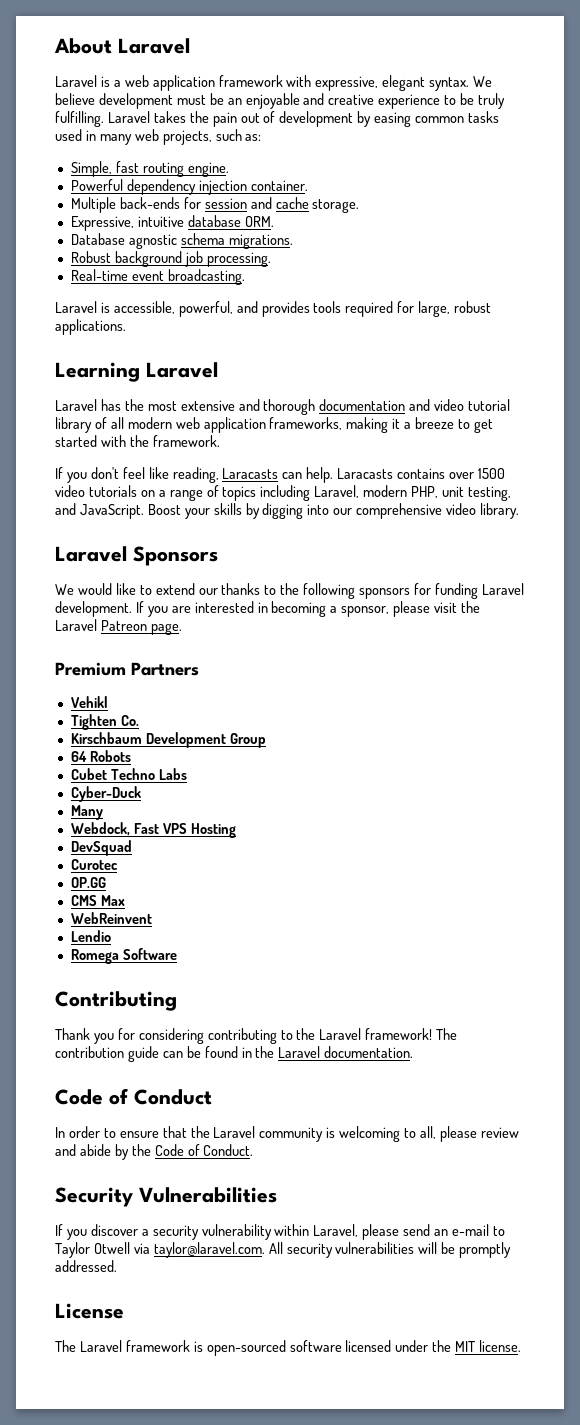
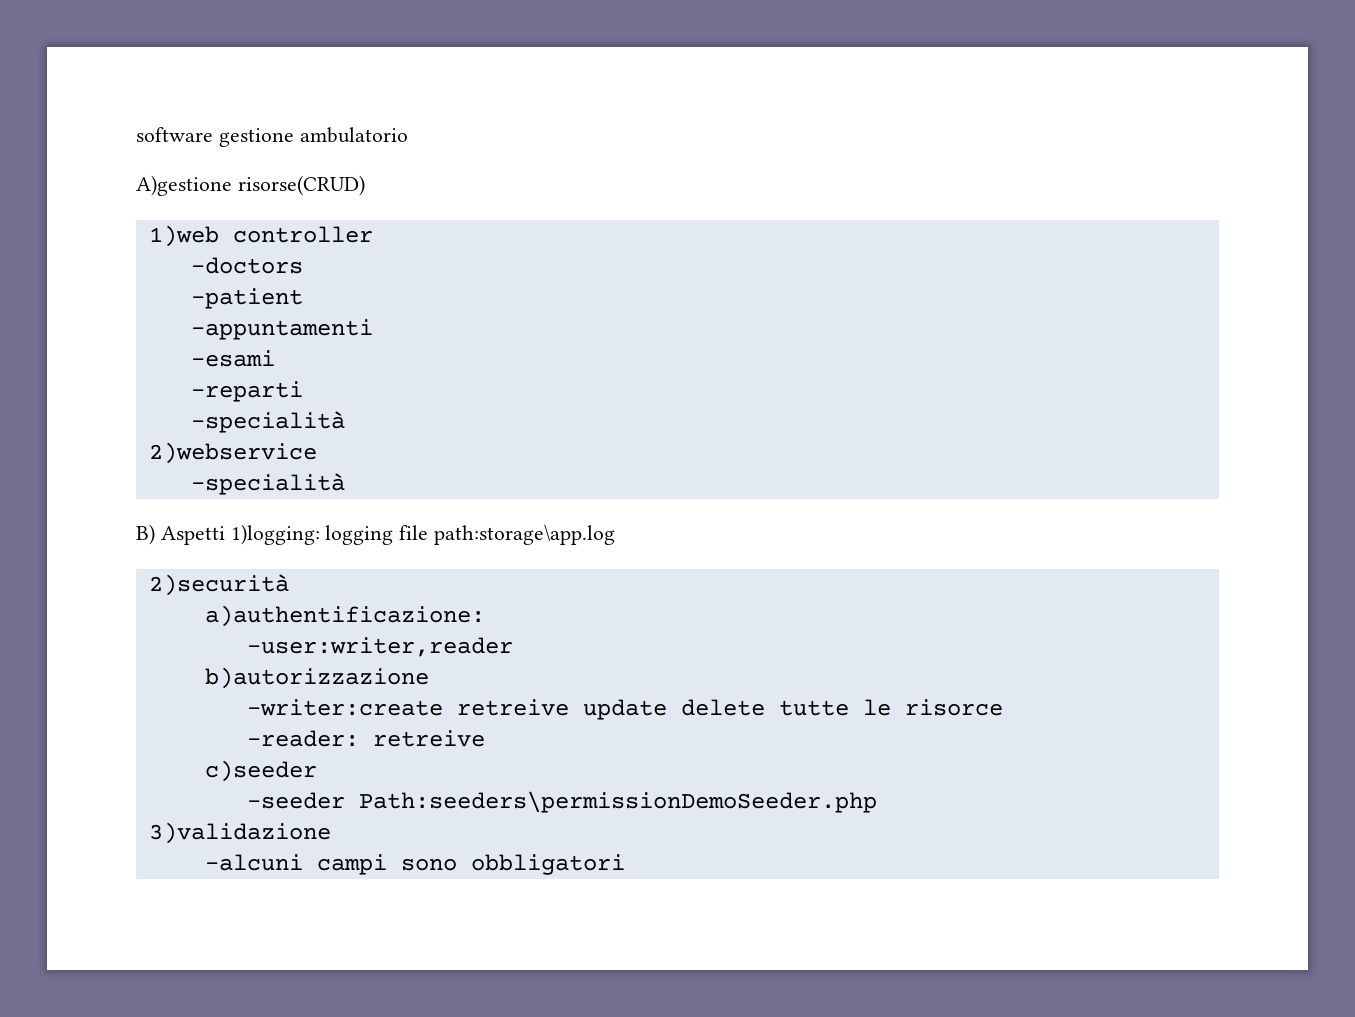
[54,38,190,54] [55,75,493,91] [55,93,506,109] [55,111,500,127] [55,129,262,145] [70,161,229,177] [70,179,308,195] [70,197,360,213] [70,215,274,231] [70,233,293,249] [70,251,271,267] [70,269,245,285] [55,301,492,317] [55,319,126,335] [55,362,218,382] [55,399,511,415] [55,417,493,433] [55,435,220,447] [55,467,505,483] [55,485,511,501] [55,503,520,519] [55,546,218,566] [55,583,524,599] [55,601,481,617] [55,619,182,635] [55,662,199,676] [70,696,108,708] [70,714,139,730] [70,732,266,748] [70,750,131,762] [70,768,187,780] [70,786,141,802] [70,805,103,820] [70,822,236,838] [70,840,132,856] [70,859,118,870] [70,877,106,888] [70,895,125,906] [70,912,152,924] [70,930,111,942] [70,948,177,964] [55,991,177,1011] [55,1028,458,1044] [55,1046,414,1062] [55,1088,212,1105] [55,1126,519,1142] [55,1144,254,1160] [55,1187,277,1207] [55,1224,505,1240] [55,1242,512,1258] [55,1260,117,1272] [55,1303,124,1319] [55,1340,522,1356] About Laravel // Laravel is a web application framework with expressive, elegant syntax. We believe development must be an enjoyable and creative experience to be truly fulfilling. Laravel takes the pain out of development by easing common tasks used in many web projects, such as: // Simple, fast routing engine. // Powerful dependency injection container. // Multiple back-ends for session and cache storage. // Expressive, intuitive database ORM. // Database agnostic schema migrations. // Robust background job processing. // Real-time event broadcasting. // Laravel is accessible, powerful, and provides tools required for large, robust applications. // Learning Laravel // Laravel has the most extensive and thorough documentation and video tutorial library of all modern web application frameworks, making it a breeze to get started with the framework. // If you don't feel like reading, Laracasts can help. Laracasts contains over 1500 video tutorials on a range of topics including Laravel, modern PHP, unit testing, and JavaScript. Boost your skills by digging into our comprehensive video library. // Laravel Sponsors // We would like to extend our thanks to the following sponsors for funding Laravel development. If you are interested in becoming a sponsor, please visit the Laravel Patreon page. // Premium Partners // Vehikl // Tighten Co. // Kirschbaum Development Group // 64 Robots // Cubet Techno Labs // Cyber-Duck // Many // Webdock, Fast VPS Hosting // DevSquad // Curotec // OP.GG // CMS Max // WebReinvent // Lendio // Romega Software // Contributing // Thank you for considering contributing to the Laravel framework! The contribution guide can be found in the Laravel documentation. // Code of Conduct // In order to ensure that the Laravel community is welcoming to all, please review and abide by the Code of Conduct. // Security Vulnerabilities // If you discover a security vulnerability within Laravel, please send an e-mail to Taylor Otwell via taylor@laravel.com. All security vulnerabilities will be promptly addressed. // License // The Laravel framework is open-sourced software licensed under the MIT license. -> [136,127,408,147] [136,175,365,196] [148,225,373,247] [190,257,303,274] [190,288,303,309] [190,319,373,340] [190,350,275,367] [190,381,303,402] [190,411,345,433] [148,442,317,464] [190,473,345,495] [136,524,616,545] [148,574,289,596] [204,605,485,627] [246,637,513,657] [204,667,429,689] [246,699,1003,720] [246,730,485,747] [204,760,317,782] [246,791,877,813] [148,822,331,844] [204,854,625,875] software gestione ambulatorio // A)gestione risorse(CRUD) // 1)web controller // -doctors // -patient // -appuntamenti // -esami // -reparti // -specialità // 2)webservice // -specialità // B) Aspetti 1)logging: logging file path:storage\app.log // 2)securità // a)authentificazione: // -user:writer,reader // b)autorizzazione // -writer:create retreive update delete tutte le risorce // -reader: retreive // c)seeder // -seeder Path:seeders\permissionDemoSeeder.php // 3)validazione // -alcuni campi sono obbligatori

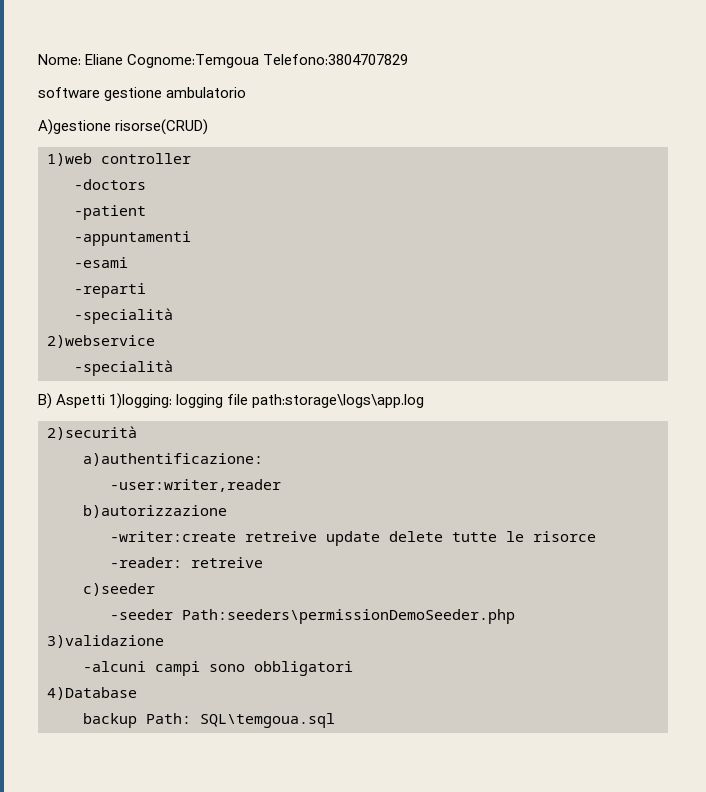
(136, 134) none -> [38,54,409,68] Nome: Eliane Cognome:Temgoua Telefono:3804707829 //
[434,524,616,545] path:storage\app.log -> [252,394,425,408] path:storage\logs\app.log
(625, 864) none -> [47,687,137,700] [83,713,335,728] // 4)Database // backup Path: SQL\temgoua.sql

